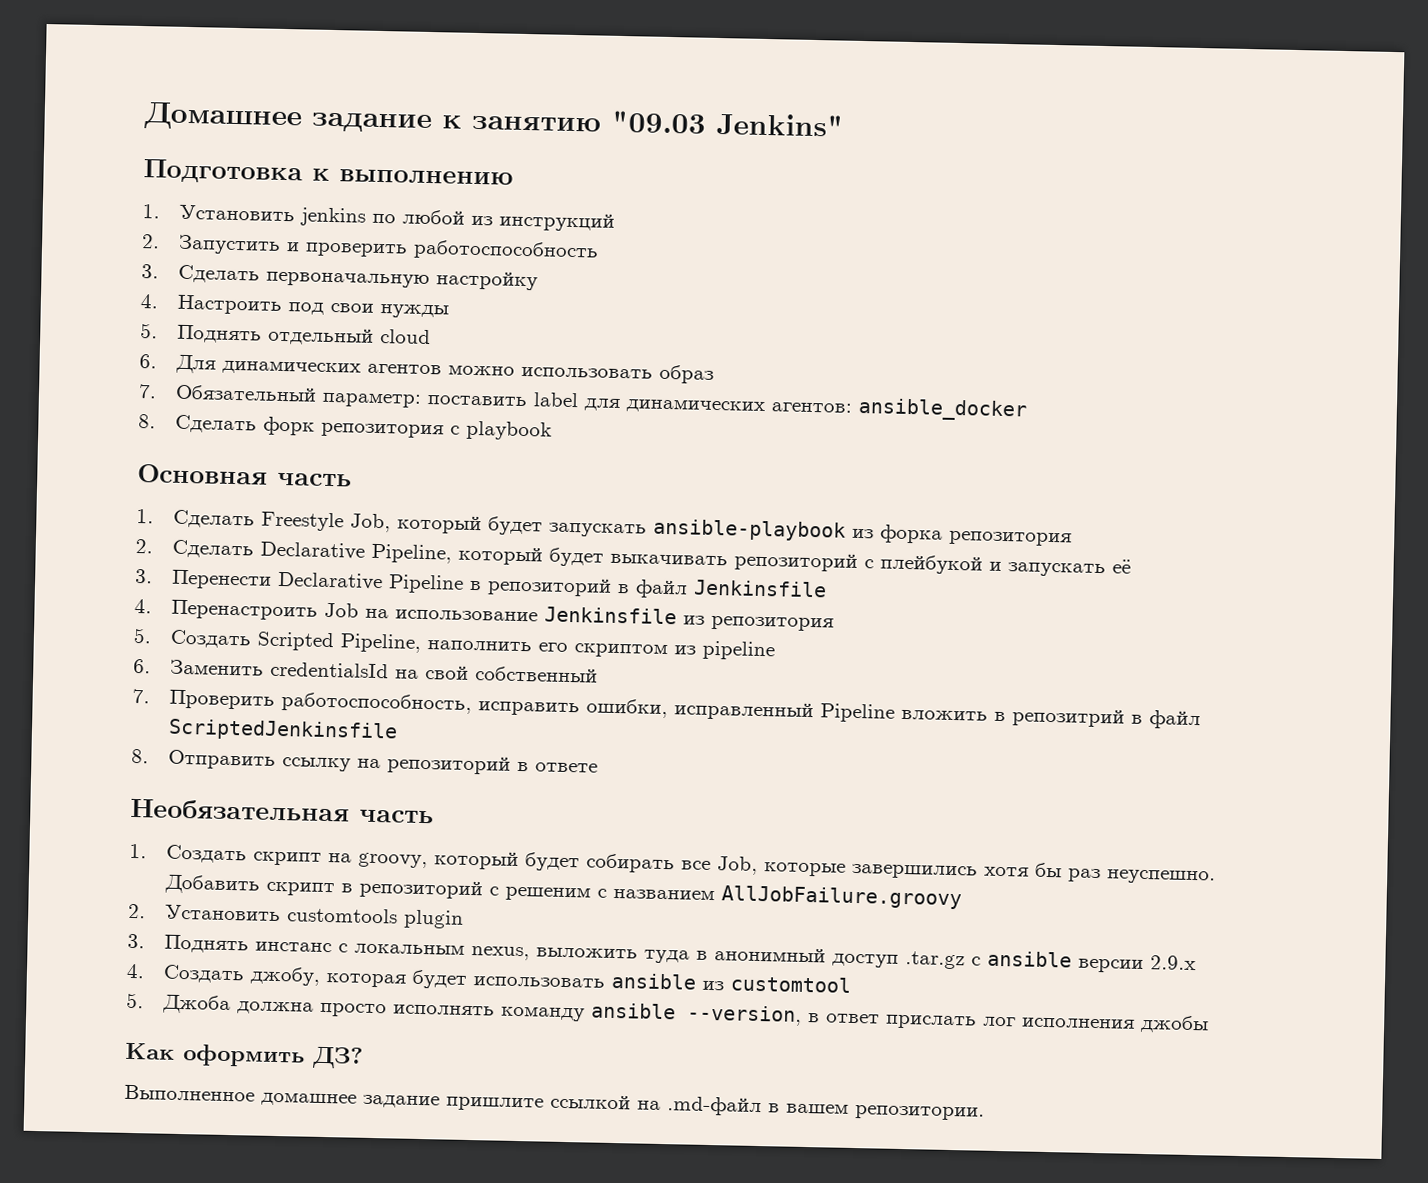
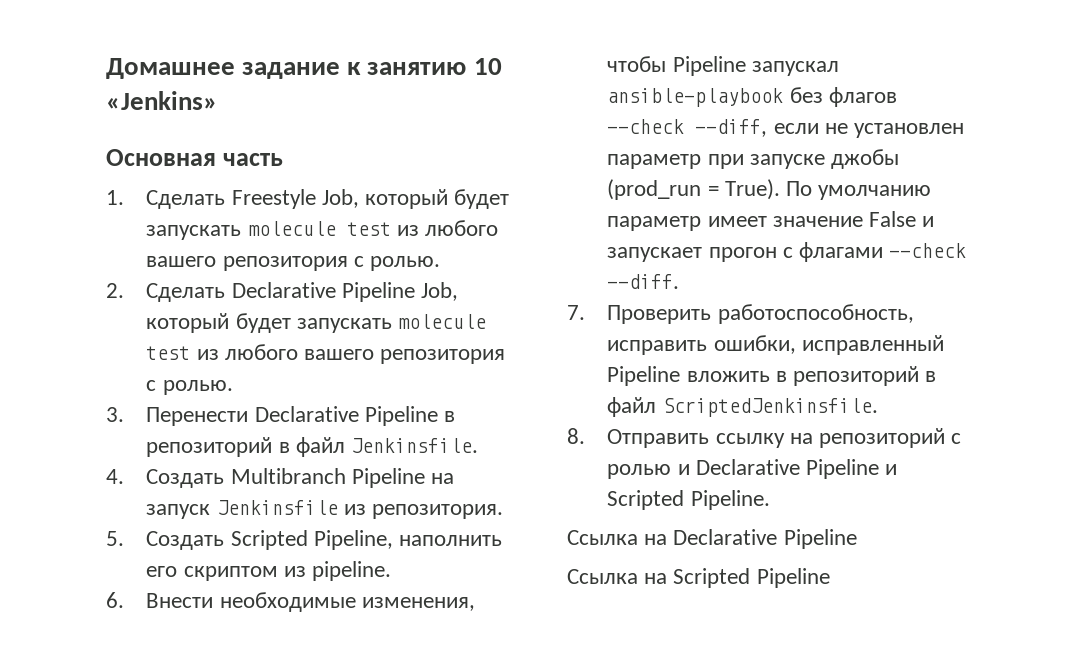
[611,110,844,137] [143,159,513,186] [142,204,616,232] [142,234,600,262] [141,264,539,291] [140,294,450,319] [140,323,432,346] [139,354,715,384] [138,384,1029,422] [138,414,553,441] "09.03 Jenkins" // Подготовка к выполнению // 1. Установить jenkins по любой из инструкций // 2. Запустить и проверить работоспособность // 3. Сделать первоначальную настройку // 4. Настроить под свои нужды // 5. Поднять отдельный cloud // 6. Для динамических агентов можно использовать образ // 7. Обязательный параметр: поставить label для динамических агентов: ansible_docker // 8. Сделать форк репозитория с playbook -> [473,58,502,75] [106,91,218,110] 10 «Jenkins»
[653,518,1073,547] ansible-playbook из форка репозитория -> [247,220,498,236] [146,256,440,271] molecule test из любого вашего репозитория с ролью.
[371,543,1132,578] Pipeline, который будет выкачивать репозиторий с плейбукой и запускать её -> [341,282,458,302] [146,313,486,333] [146,344,506,364] [146,380,233,395] Pipeline Job, который будет запускать molecule test из любого вашего репозитория с ролью.
[693,579,828,598] [134,598,539,622] Jenkinsfile // 4. Перенастроить Job на использование -> [350,438,478,453] [106,468,454,488] [146,504,211,519] Jenkinsfile. // 4. Создать Multibranch Pipeline на запуск
[711,615,835,632] репозитория -> [371,504,503,519] репозитория.
[702,640,776,661] [133,658,599,683] pipeline // 6. Заменить credentialsId на свой собственный -> [311,561,391,581] [106,592,475,612] [607,56,839,76] [607,87,897,107] [607,119,964,138] [607,149,899,169] [607,179,932,200] [607,211,935,231] [607,242,967,262] [607,274,680,289] pipeline. // 6. Внести необходимые изменения, чтобы Pipeline запускал ansible-playbook без флагов --check --diff, если не установлен параметр при запуске джобы (prod_run = True). По умолчанию параметр имеет значение False и запускает прогон с флагами --check --diff.
[1012,707,1202,730] [168,718,399,743] репозитрий в файл ScriptedJenkinsfile -> [792,366,937,386] [607,397,878,417] репозиторий в файл ScriptedJenkinsfile.
[517,761,599,773] [130,797,434,824] [129,843,1217,885] [164,874,963,910] [128,903,465,929] [127,933,1197,974] [126,963,853,993] [126,992,1210,1034] [125,1042,363,1069] [124,1084,985,1121] в ответе // Необязательная часть // 1. Создать скрипт на groovy, который будет собирать все Job, которые завершились хотя бы раз неуспешно. Добавить скрипт в репозиторий с решеним с названием AllJobFailure.groovy // 2. Установить customtools plugin // 3. Поднять инстанс с локальным nexus, выложить туда в анонимный доступ .tar.gz с ansible версии 2.9.x // 4. Создать джобу, которая будет использовать ansible из customtool // 5. Джоба должна просто исполнять команду ansible --version, в ответ прислать лог исполнения джобы // Как оформить ДЗ? // Выполненное домашнее задание пришлите ссылкой на .md-файл в вашем репозитории. -> [951,433,962,444] [607,459,898,479] [607,490,770,510] [567,529,857,549] [567,568,830,588] с ролью и Declarative Pipeline и Scripted Pipeline. // Ссылка на Declarative Pipeline // Ссылка на Scripted Pipeline

